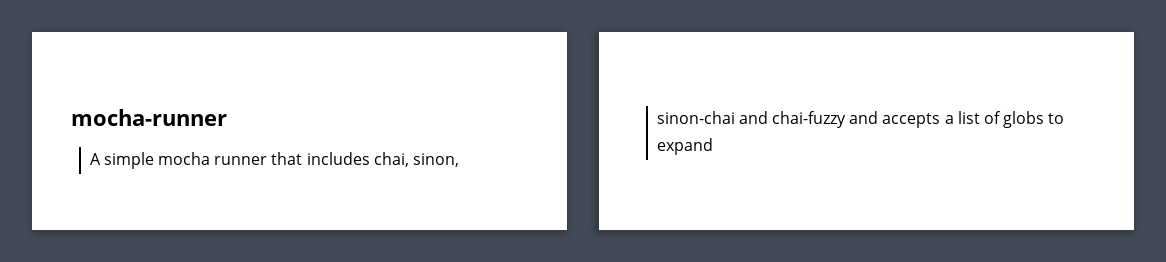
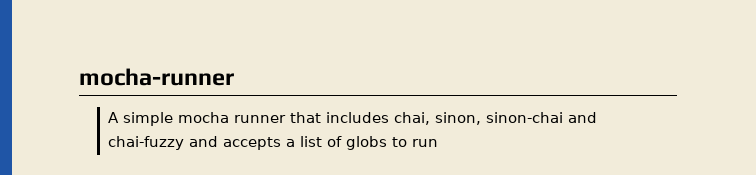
[656,138,713,155] expand -> [411,139,438,147] run

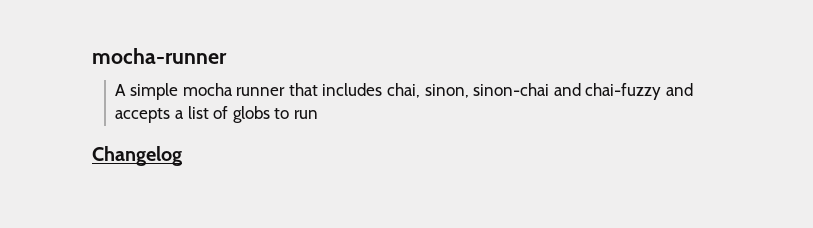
(438, 143) none -> [92,146,182,166] // Changelog

